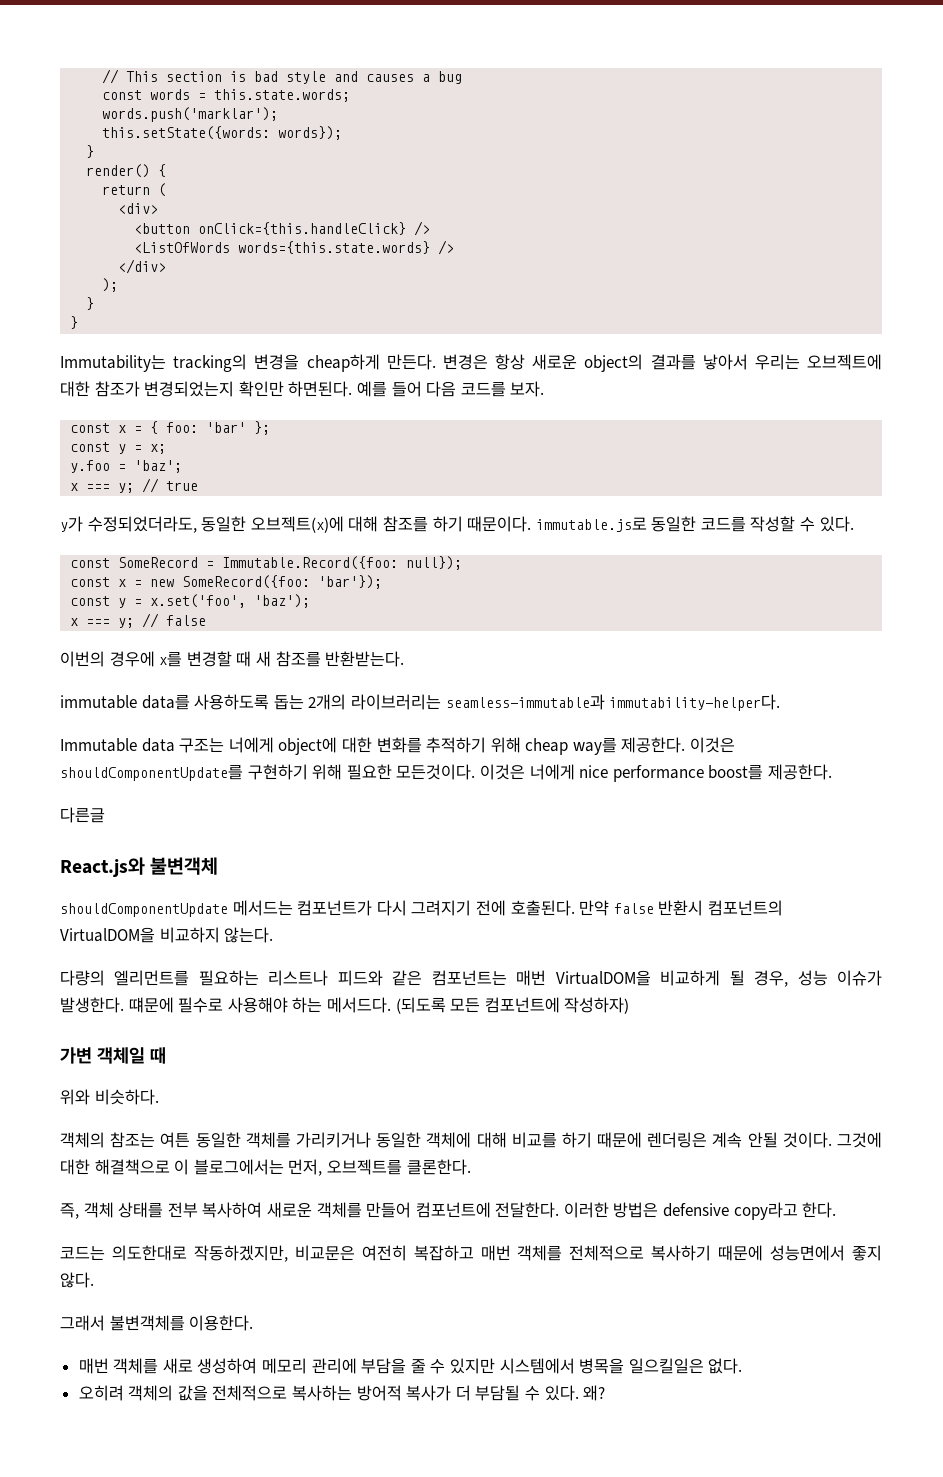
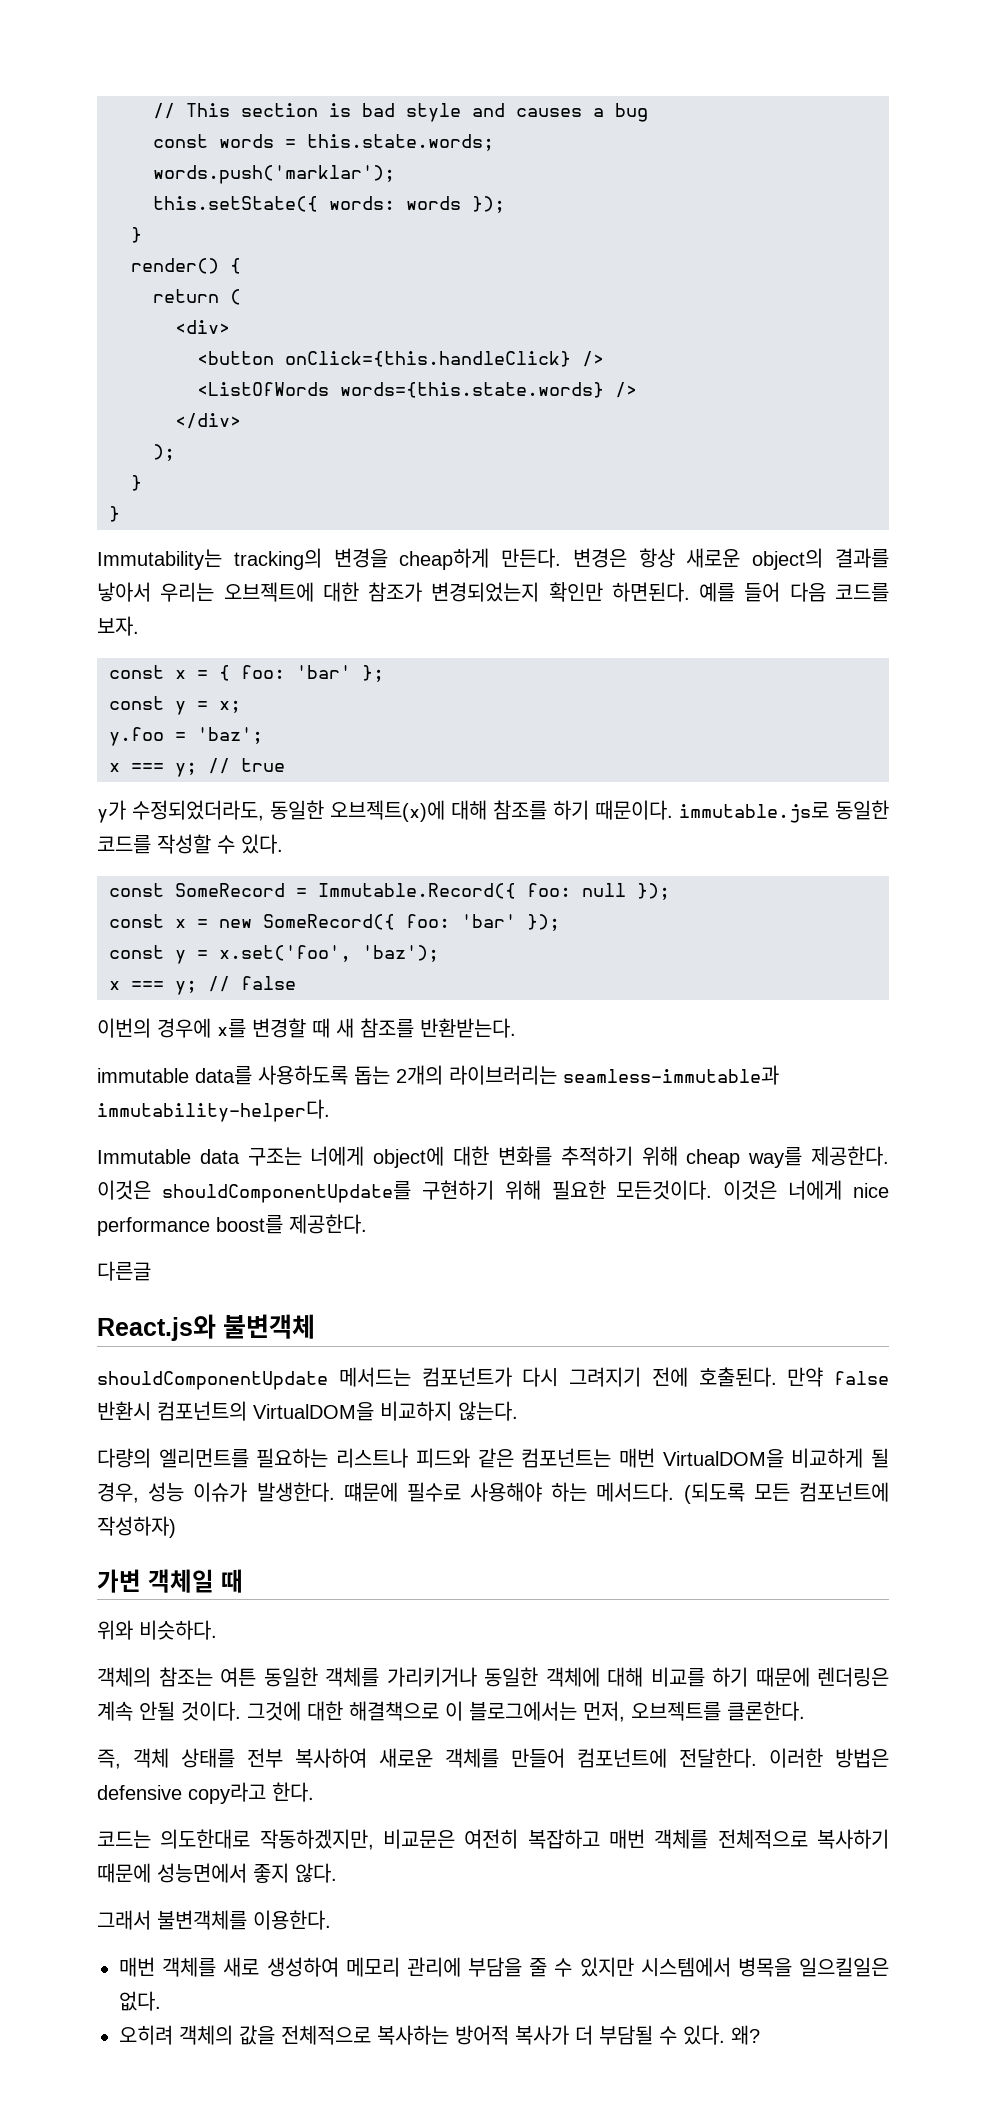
[102,126,343,140] this.setState({words: words}); -> [153,196,505,213] this.setState({ words: words });
[222,556,463,570] Immutable.Record({foo: null}); -> [318,883,670,900] Immutable.Record({ foo: null });
[182,575,383,589] SomeRecord({foo: 'bar'}); -> [263,914,560,931] SomeRecord({ foo: 'bar' });

